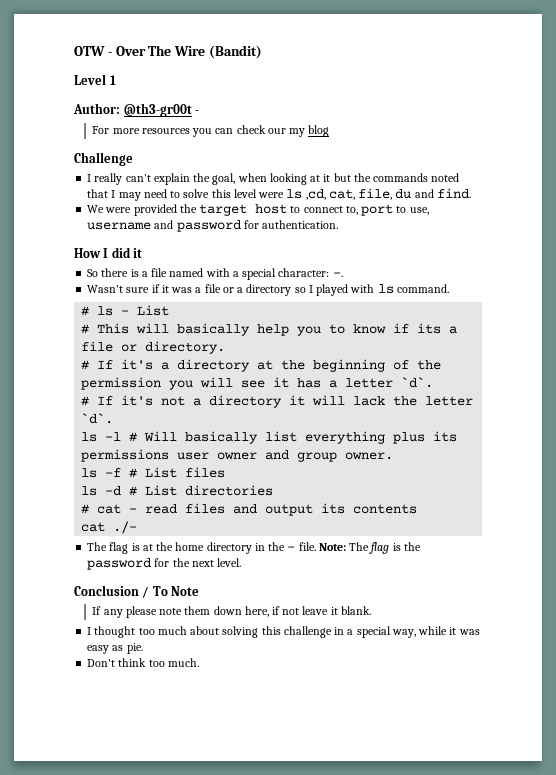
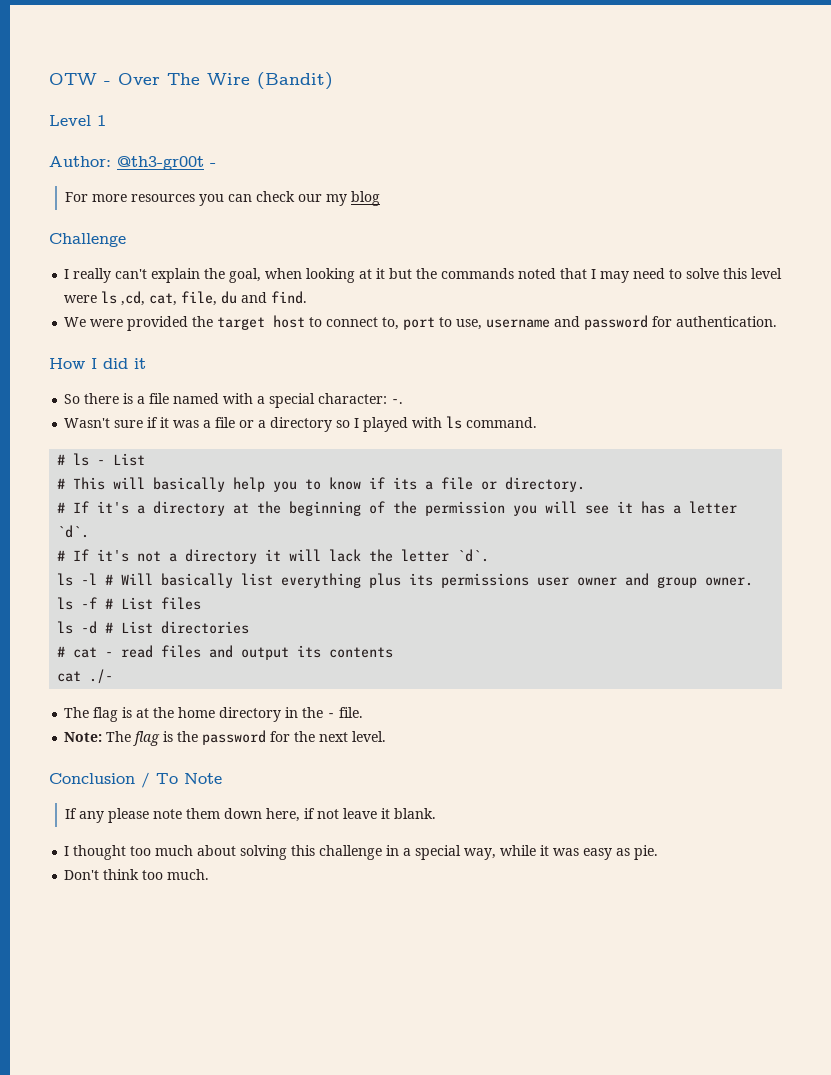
(316, 546) none -> (364, 712) //

